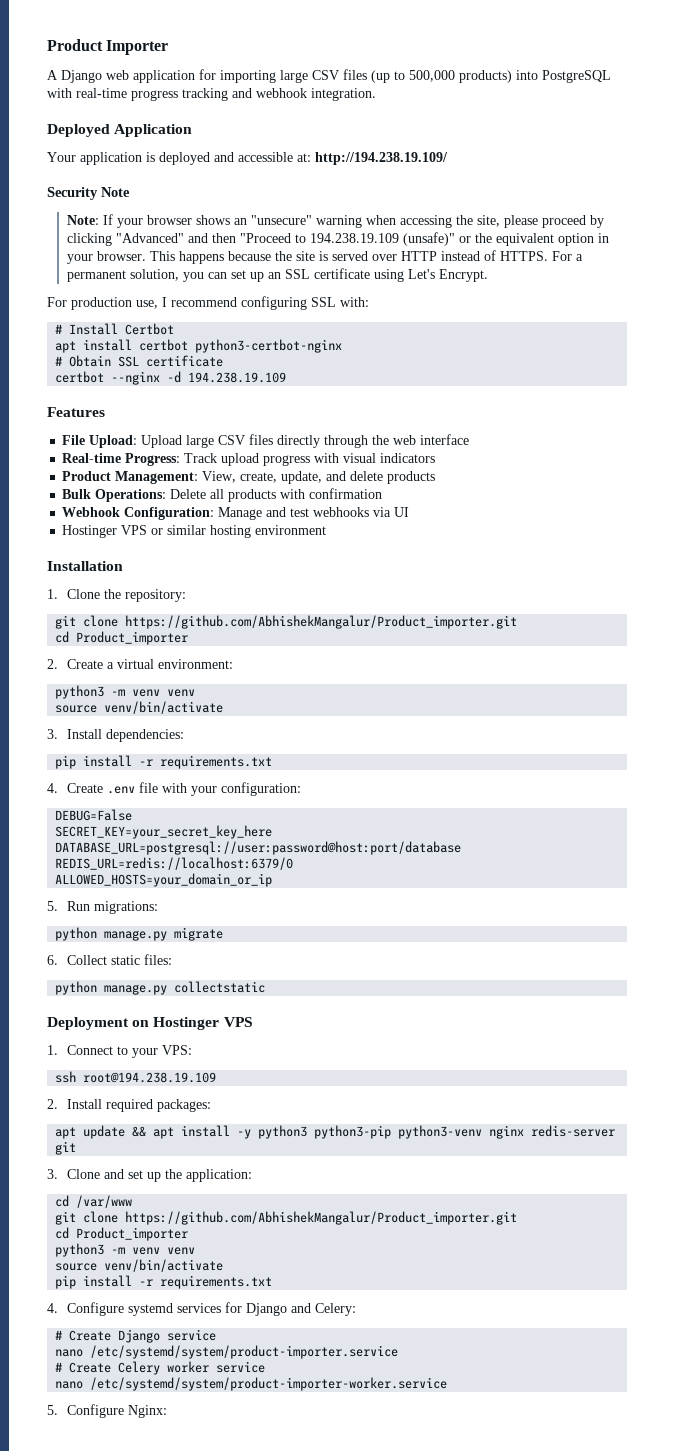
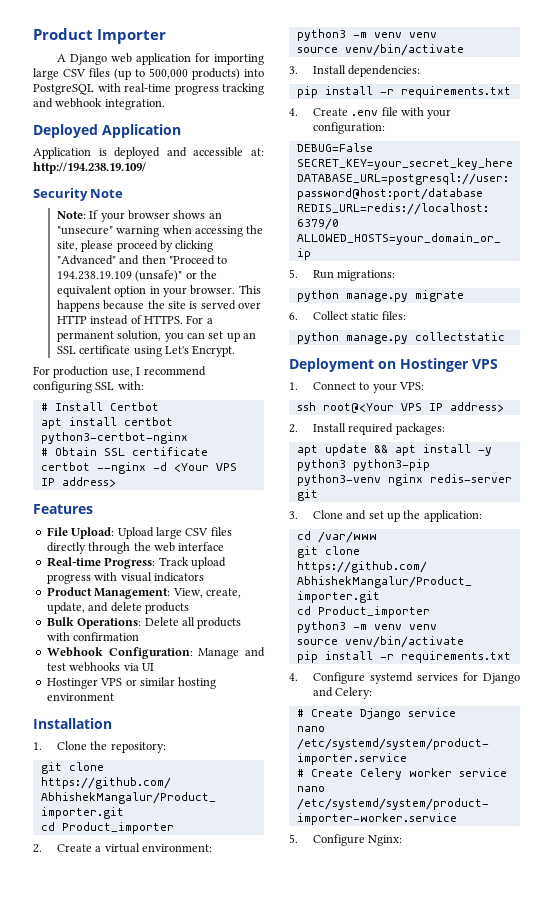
[47,152,142,165] Your application -> [33,147,91,159] Application
[188,372,287,383] 194.238.19.109 -> [173,463,237,472] [40,477,116,487] <Your VPS IP address>
[83,1072,217,1083] root@194.238.19.109 -> [322,402,504,413] root@<Your VPS IP address>

